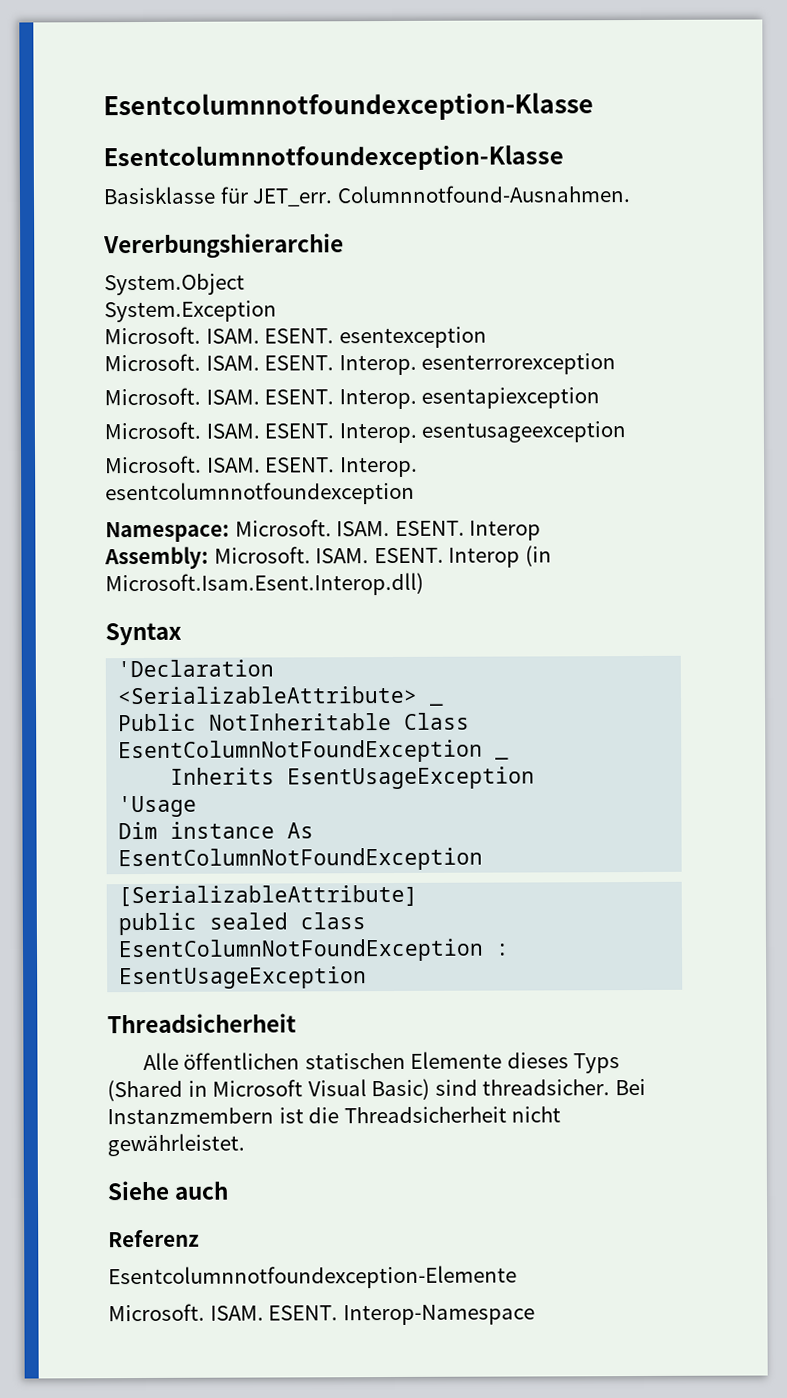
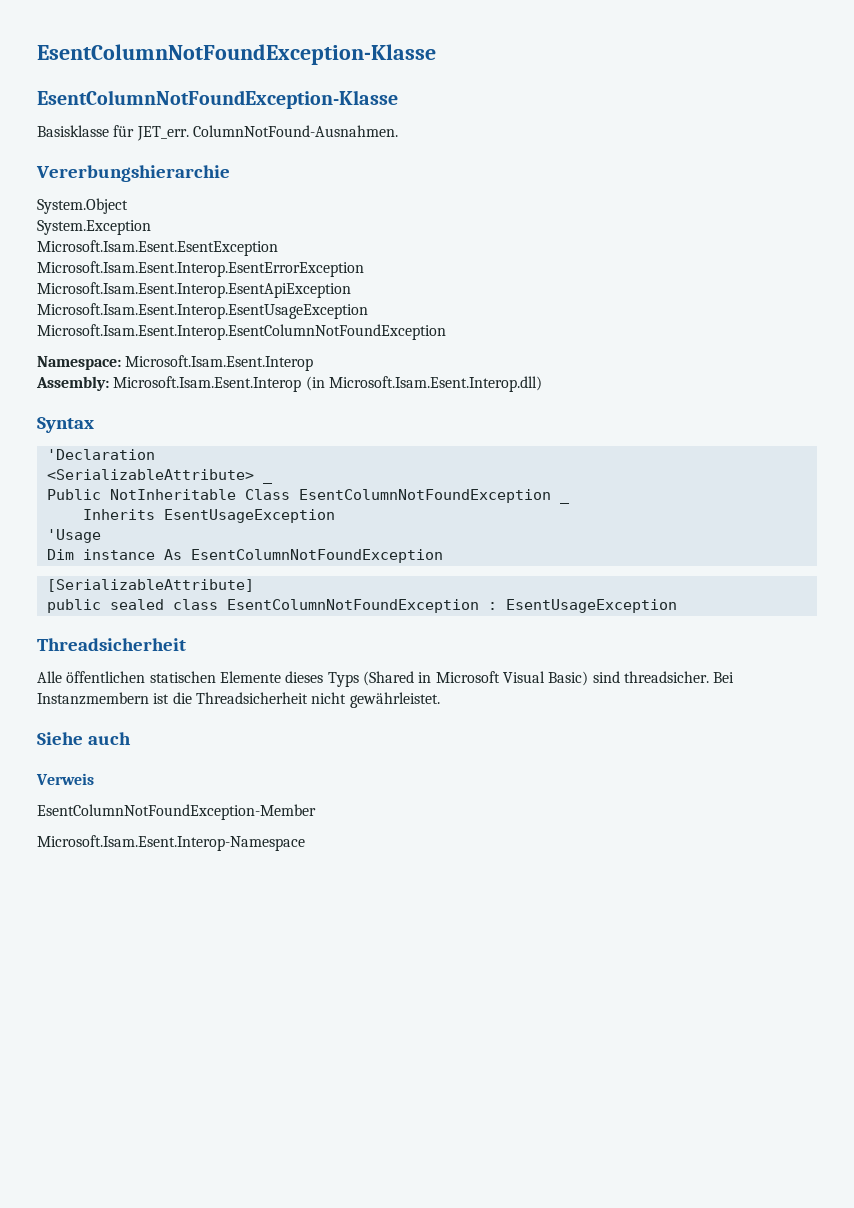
[103,92,594,122] [103,144,564,172] Esentcolumnnotfoundexception-Klasse // Esentcolumnnotfoundexception-Klasse -> [37,44,436,65] [37,90,398,109] EsentColumnNotFoundException-Klasse // EsentColumnNotFoundException-Klasse
[336,185,631,204] Columnnotfound-Ausnahmen. -> [192,125,398,137] ColumnNotFound-Ausnahmen.
[104,326,487,349] [104,353,617,376] [104,387,601,410] [104,421,627,444] [105,455,418,478] [105,481,415,506] [105,519,542,543] [104,546,521,570] Microsoft. ISAM. ESENT. esentexception // Microsoft. ISAM. ESENT. Interop. esenterrorexception // Microsoft. ISAM. ESENT. Interop. esentapiexception // Microsoft. ISAM. ESENT. Interop. esentusageexception // Microsoft. ISAM. ESENT. Interop. esentcolumnnotfoundexception // Namespace: Microsoft. ISAM. ESENT. Interop // Assembly: Microsoft. ISAM. ESENT. Interop -> [37,240,278,256] [37,261,364,277] [37,282,351,298] [37,303,368,319] [37,324,446,340] [37,355,314,371] [36,376,302,392] Microsoft.Isam.Esent.EsentException // Microsoft.Isam.Esent.Interop.EsentErrorException // Microsoft.Isam.Esent.Interop.EsentApiException // Microsoft.Isam.Esent.Interop.EsentUsageException // Microsoft.Isam.Esent.Interop.EsentColumnNotFoundException // Namespace: Microsoft.Isam.Esent.Interop // Assembly: Microsoft.Isam.Esent.Interop
[108,1229,199,1248] [108,1265,517,1290] [108,1303,535,1326] Referenz // Esentcolumnnotfoundexception-Elemente // Microsoft. ISAM. ESENT. Interop-Namespace -> [36,773,94,785] [37,804,316,820] [37,835,305,851] Verweis // EsentColumnNotFoundException-Member // Microsoft.Isam.Esent.Interop-Namespace

